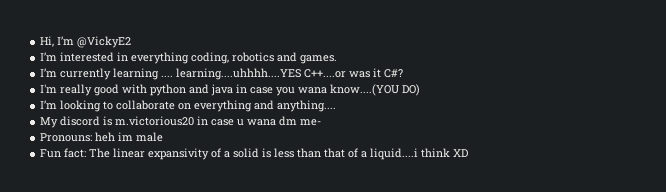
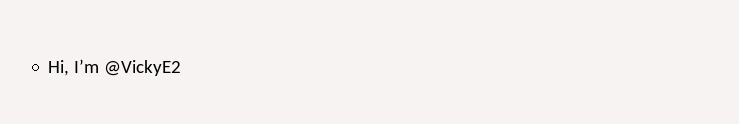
[40,52,338,64] [40,68,404,80] [40,84,421,96] [40,100,337,112] [40,116,322,128] [40,132,164,142] [40,148,469,160] // I’m interested in everything coding, robotics and games. // I’m currently learning .... learning....uhhhh....YES C++....or was it C#? // I'm really good with python and java in case you wana know....(YOU DO) // I’m looking to collaborate on everything and anything.... // My discord is m.victorious20 in case u wana dm me- // Pronouns: heh im male // Fun fact: The linear expansivity of a solid is less than that of a liquid....i think XD -> (182, 68) none

